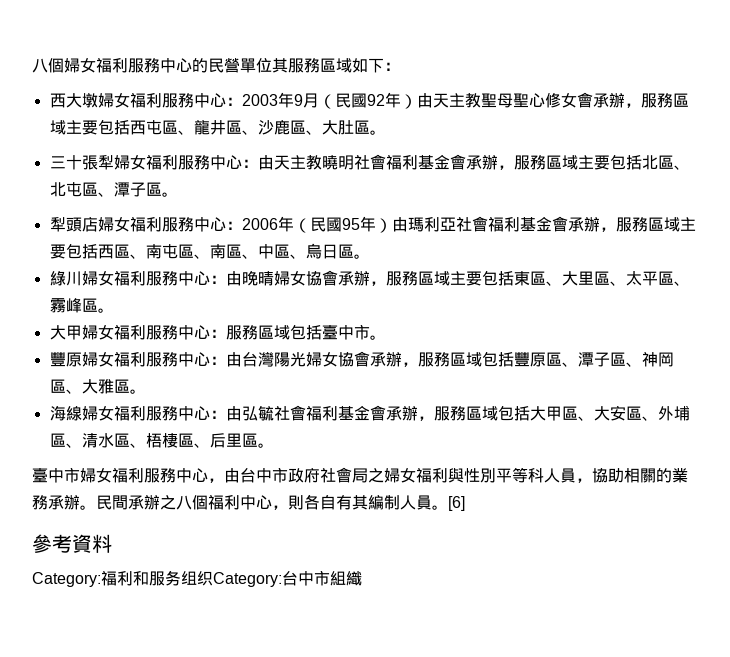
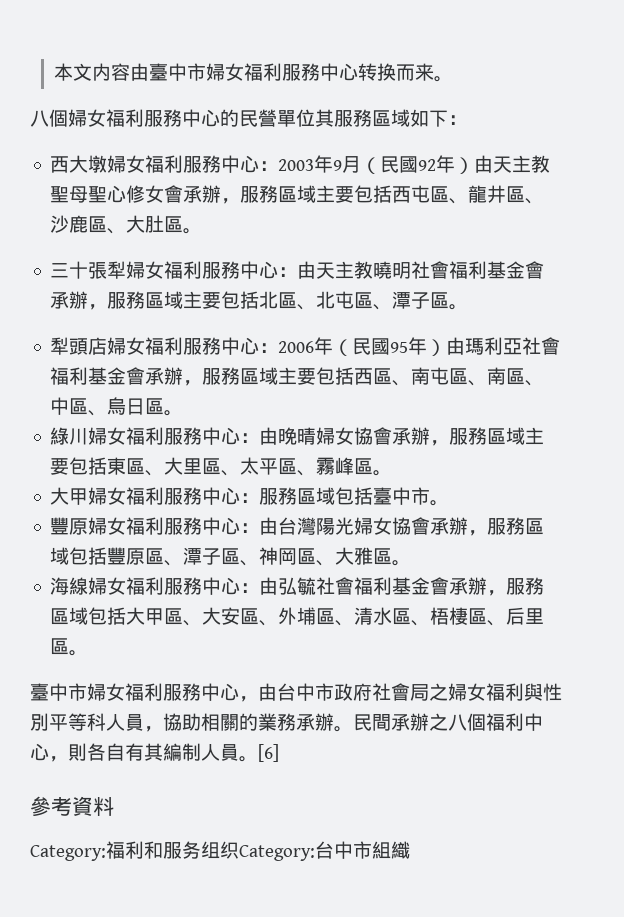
(32, 65) none -> [54,63,454,82] 本文内容由臺中市婦女福利服務中心转换而来。 //

